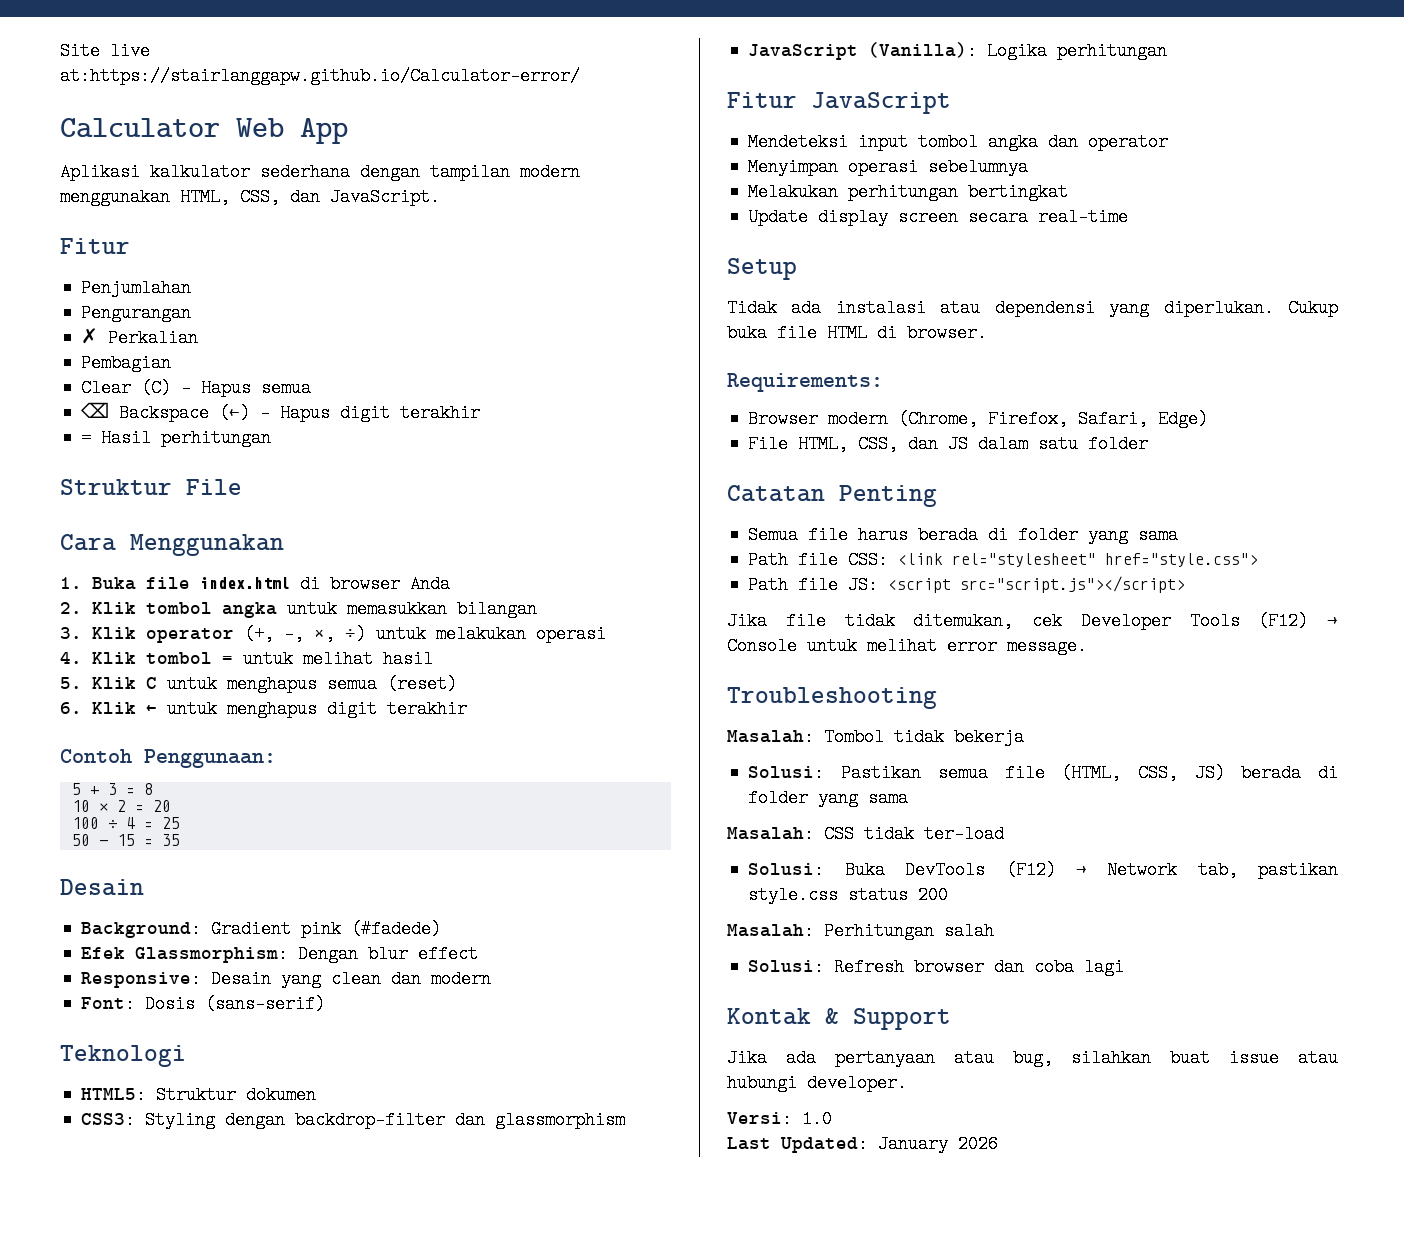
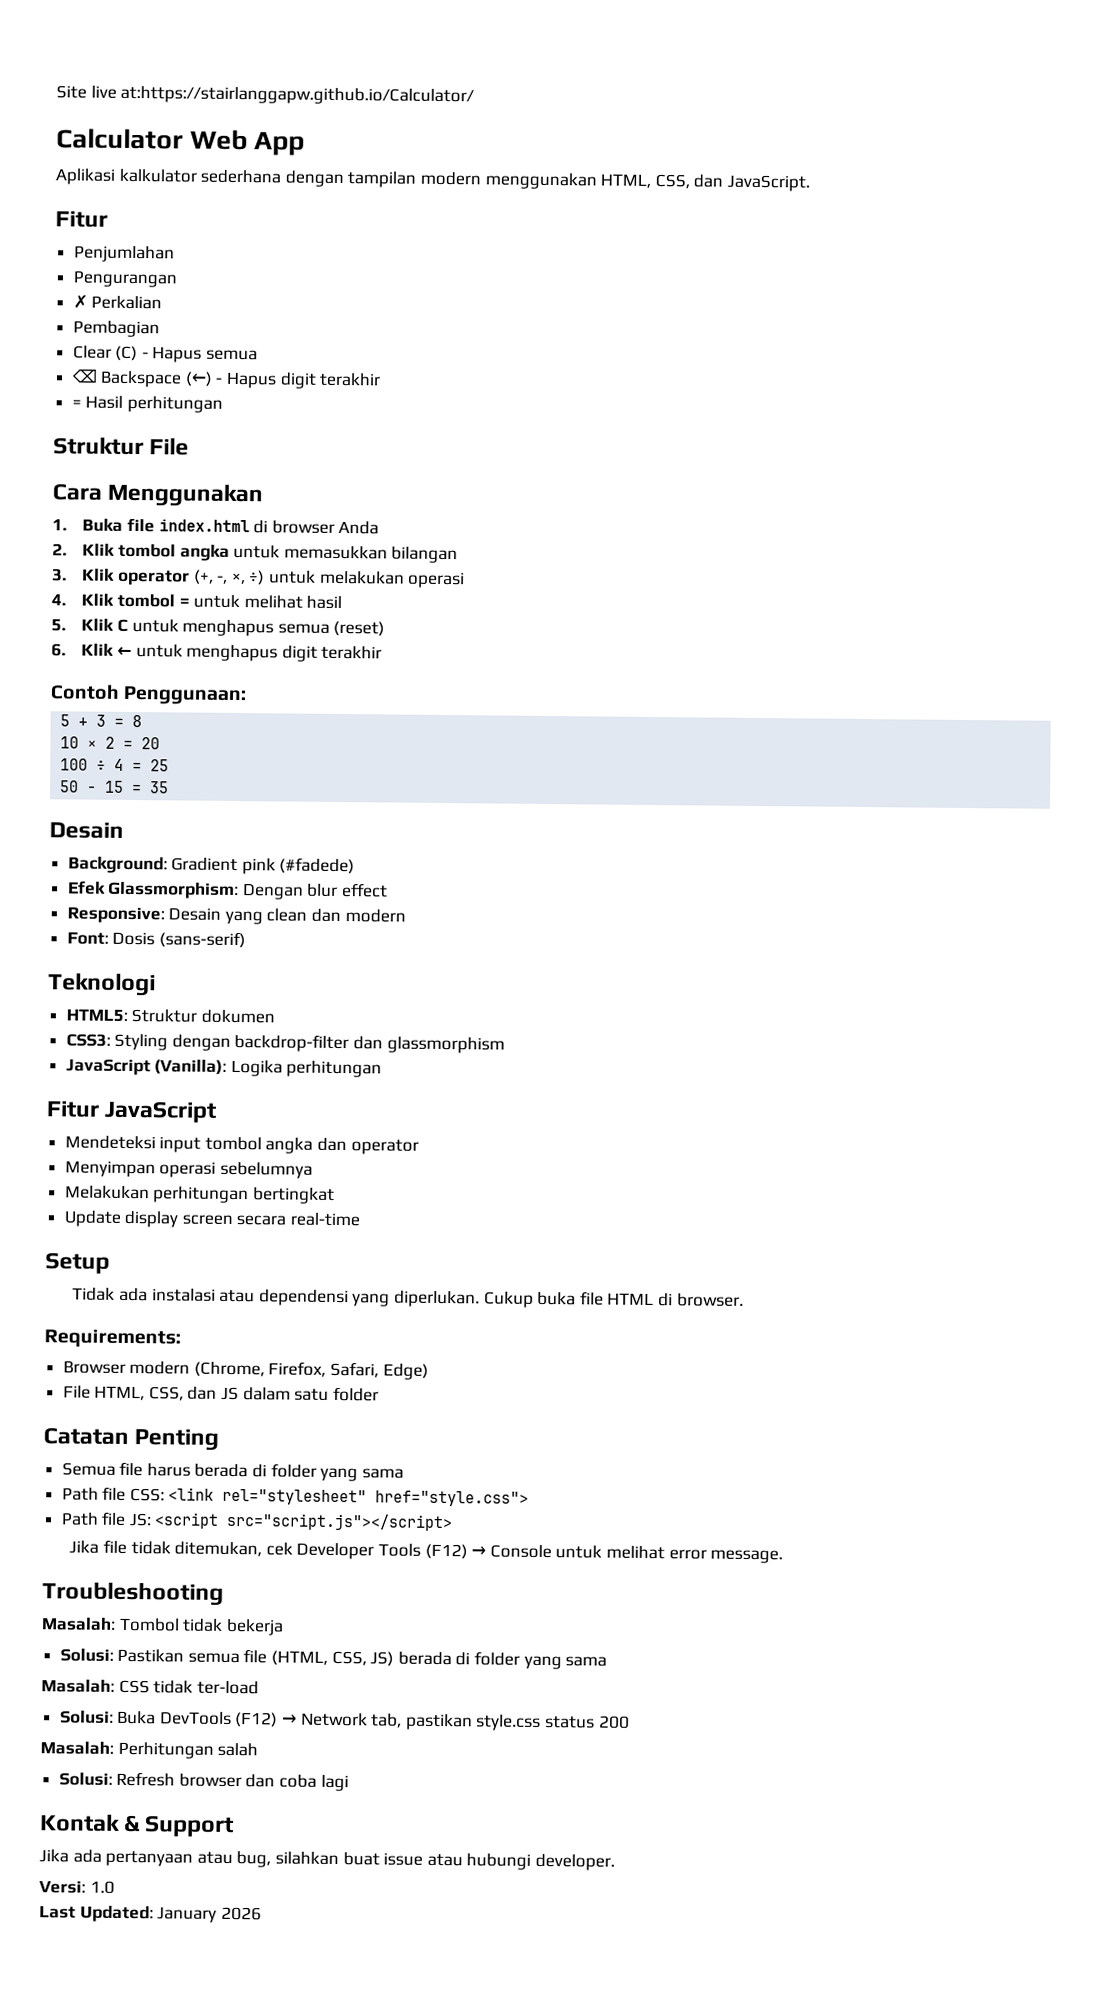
[60,67,580,85] at:https://stairlanggapw.github.io/Calculator-error/ -> [120,85,475,106] at:https://stairlanggapw.github.io/Calculator/

